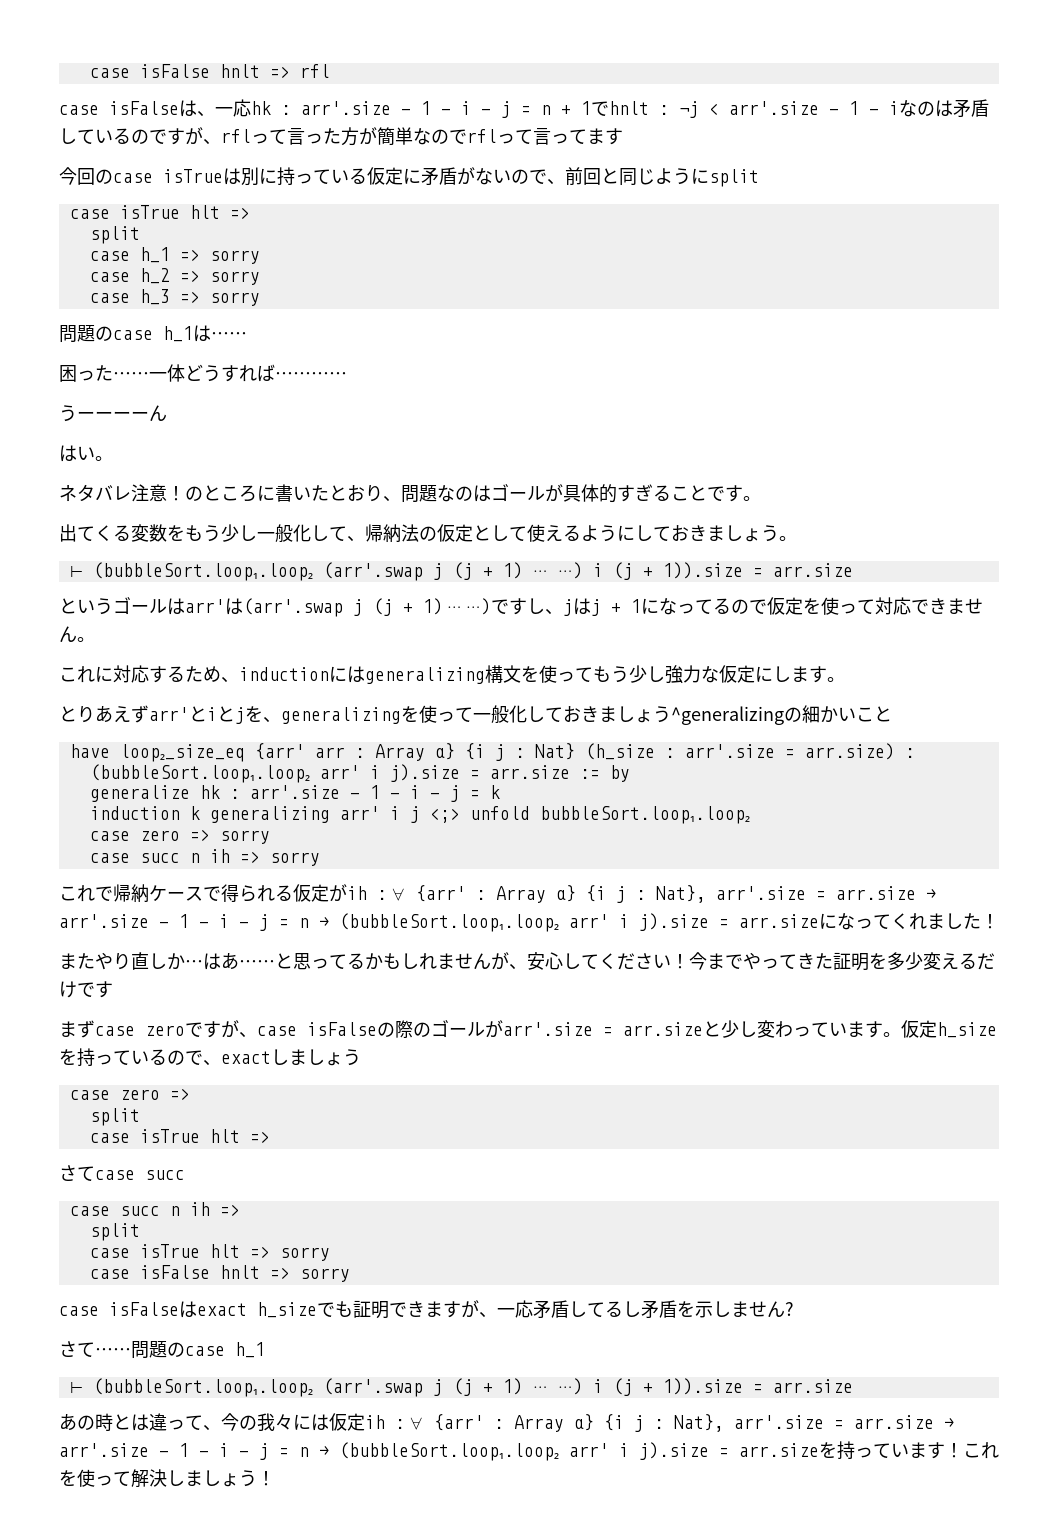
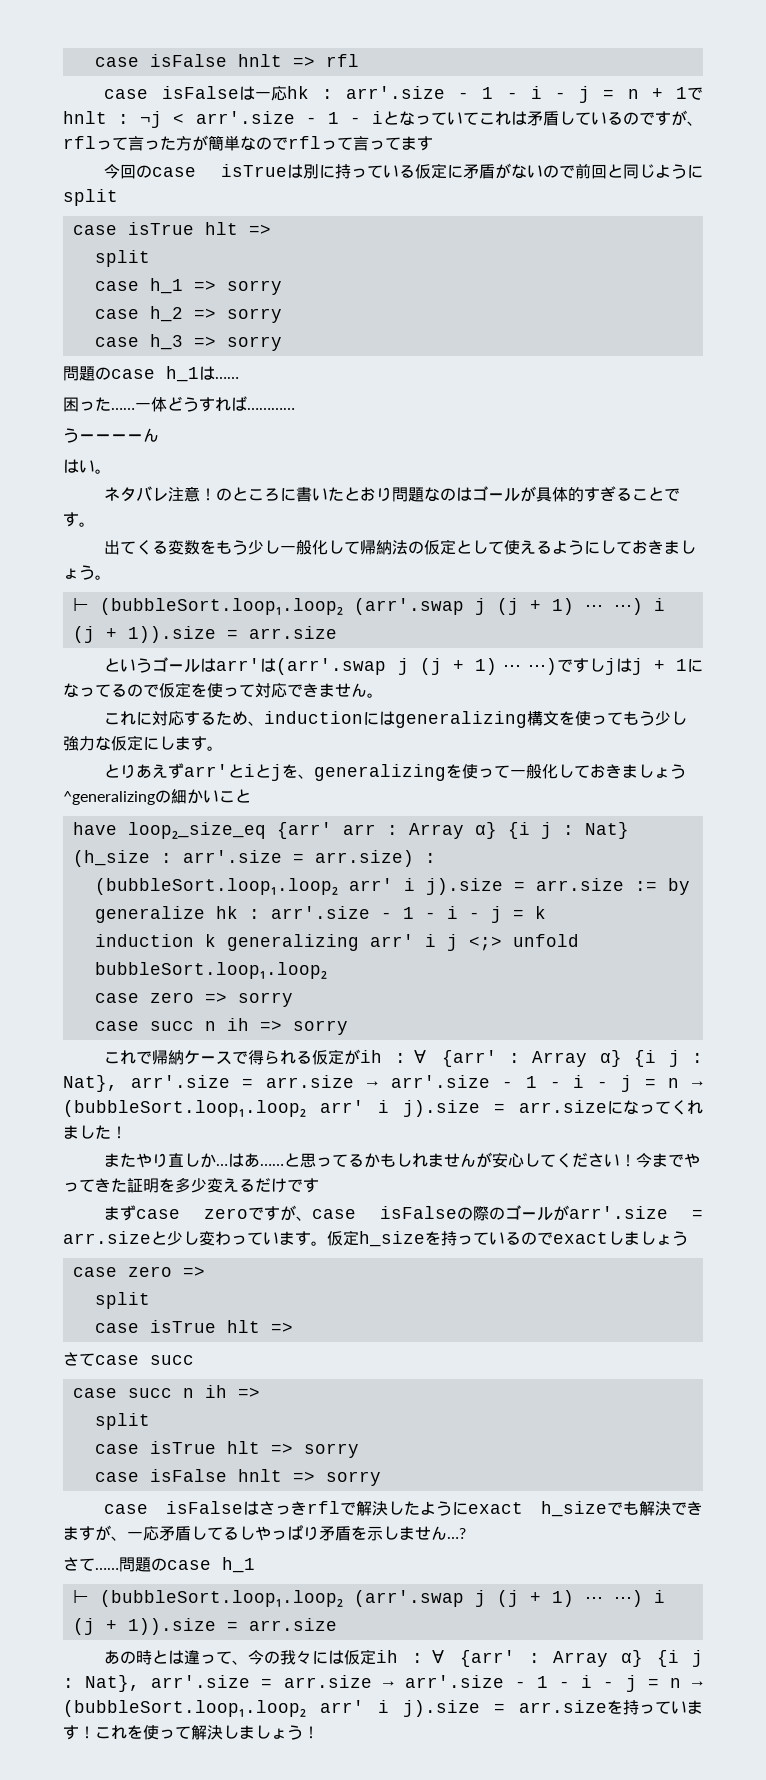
[197,111,215,117] 、 -> (255, 93) none
[899,100,935,117] なの -> [383,111,511,126] となっていてこれ
[547,179,565,185] 、 -> (575, 171) none
[383,496,401,502] 、 -> (393, 494) none
[347,536,365,542] 、 -> (361, 547) none
[545,609,563,615] 、 -> (605, 665) none
[509,964,527,970] 、 -> (493, 1160) none
[203,1060,221,1066] 、 -> (553, 1238) none
(197, 1309) none -> [259,1501,469,1516] さっきrflで解決したように
[353,1300,389,1319] 証明 -> [639,1501,671,1516] 解決
(641, 1309) none -> [255,1525,319,1541] やっぱり
[785,1302,794,1316] ? -> [447,1528,466,1539] …?

